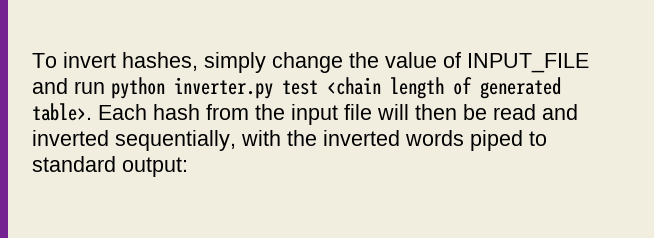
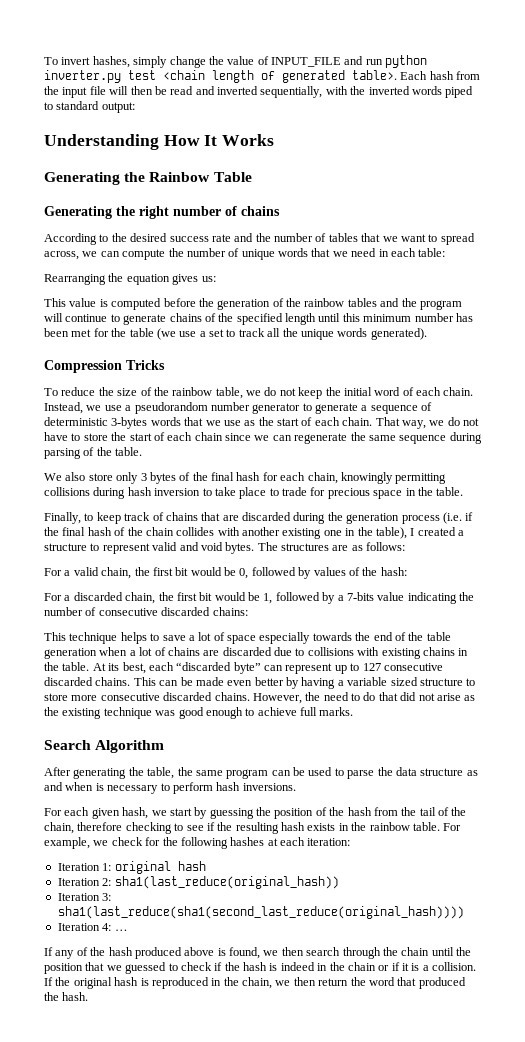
(188, 167) none -> [44,134,275,150] [44,172,252,185] [44,206,280,219] [44,233,475,245] [44,248,446,260] [44,273,216,285] [44,298,462,310] [44,313,473,325] [44,328,427,340] [44,360,165,373] [44,387,474,399] [44,402,433,414] [44,417,479,429] [44,432,482,444] [44,447,143,459] [44,472,447,484] [44,487,464,499] [44,512,474,524] [44,527,464,539] [44,542,406,554] [44,567,407,579] [44,592,474,604] [44,607,248,616] [44,632,451,644] [44,647,469,659] [44,662,443,674] [44,677,476,689] [44,692,476,704] [44,707,354,719] [44,740,165,753] [44,767,478,779] [44,782,296,794] [44,807,467,819] [44,822,462,834] [44,837,351,849] [57,861,206,874] [57,876,339,889] [57,893,112,901] [57,906,464,919] [57,923,128,931] [44,947,471,959] [44,962,477,974] [44,977,466,989] [44,992,89,1001] // Understanding How It Works // Generating the Rainbow Table // Generating the right number of chains // According to the desired success rate and the number of tables that we want to spread across, we can compute the number of unique words that we need in each table: // Rearranging the equation gives us: // This value is computed before the generation of the rainbow tables and the program will continue to generate chains of the specified length until this minimum number has been met for the table (we use a set to track all the unique words generated). // Compression Tricks // To reduce the size of the rainbow table, we do not keep the initial word of each chain. Instead, we use a pseudorandom number generator to generate a sequence of deterministic 3-bytes words that we use as the start of each chain. That way, we do not have to store the start of each chain since we can regenerate the same sequence during parsing of the table. // We also store only 3 bytes of the final hash for each chain, knowingly permitting collisions during hash inversion to take place to trade for precious space in the table. // Finally, to keep track of chains that are discarded during the generation process (i.e. if the final hash of the chain collides with another existing one in the table), I created a structure to represent valid and void bytes. The structures are as follows: // For a valid chain, the first bit would be 0, followed by values of the hash: // For a discarded chain, the first bit would be 1, followed by a 7-bits value indicating the number of consecutive discarded chains: // This technique helps to save a lot of space especially towards the end of the table generation when a lot of chains are discarded due to collisions with existing chains in the table. At its best, each “discarded byte” can represent up to 127 consecutive discarded chains. This can be made even better by having a variable sized structure to store more consecutive discarded chains. However, the need to do that did not arise as the existing technique was good enough to achieve full marks. // Search Algorithm // After generating the table, the same program can be used to parse the data structure as and when is necessary to perform hash inversions. // For each given hash, we start by guessing the position of the hash from the tail of the chain, therefore checking to see if the resulting hash exists in the rainbow table. For example, we check for the following hashes at each iteration: // Iteration 1: original hash // Iteration 2: sha1(last_reduce(original_hash)) // Iteration 3: sha1(last_reduce(sha1(second_last_reduce(original_hash)))) // Iteration 4: … // If any of the hash produced above is found, we then search through the chain until the position that we guessed to check if the hash is indeed in the chain or if it is a collision. If the original hash is reproduced in the chain, we then return the word that produced the hash.

